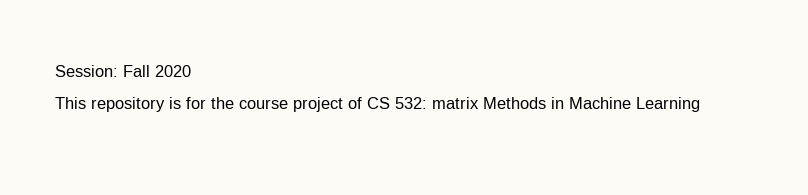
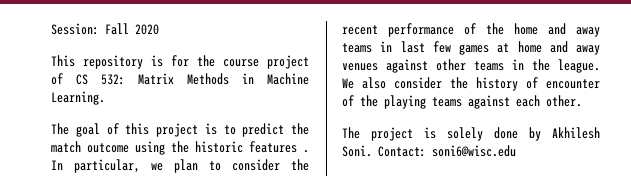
[432,97,479,109] matrix -> [138,73,174,85] Matrix
[636,97,700,112] Learning -> [51,91,105,105] [51,123,309,137] [51,141,309,155] [51,159,309,173] [342,23,600,37] [342,41,600,55] [342,59,600,73] [342,77,600,91] [342,95,582,109] [342,127,600,141] [342,145,516,157] Learning. // The goal of this project is to predict the match outcome using the historic features . In particular, we plan to consider the recent performance of the home and away teams in last few games at home and away venues against other teams in the league. We also consider the history of encounter of the playing teams against each other. // The project is solely done by Akhilesh Soni. Contact: soni6@wisc.edu

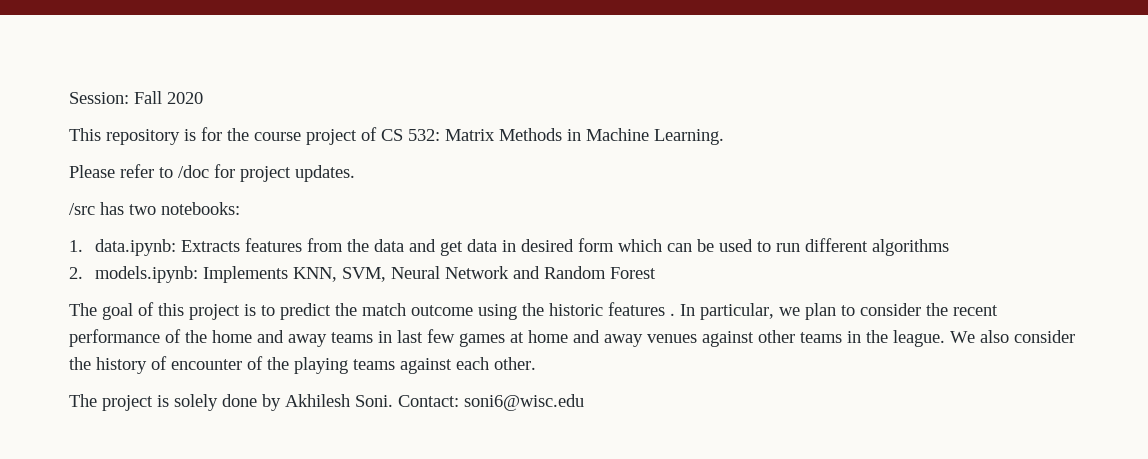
(105, 98) none -> [69,164,355,182] [69,202,240,215] [69,238,950,256] [69,266,657,283] // Please refer to /doc for project updates. // /src has two notebooks: // 1. data.ipynb: Extracts features from the data and get data in desired form which can be used to run different algorithms // 2. models.ipynb: Implements KNN, SVM, Neural Network and Random Forest

